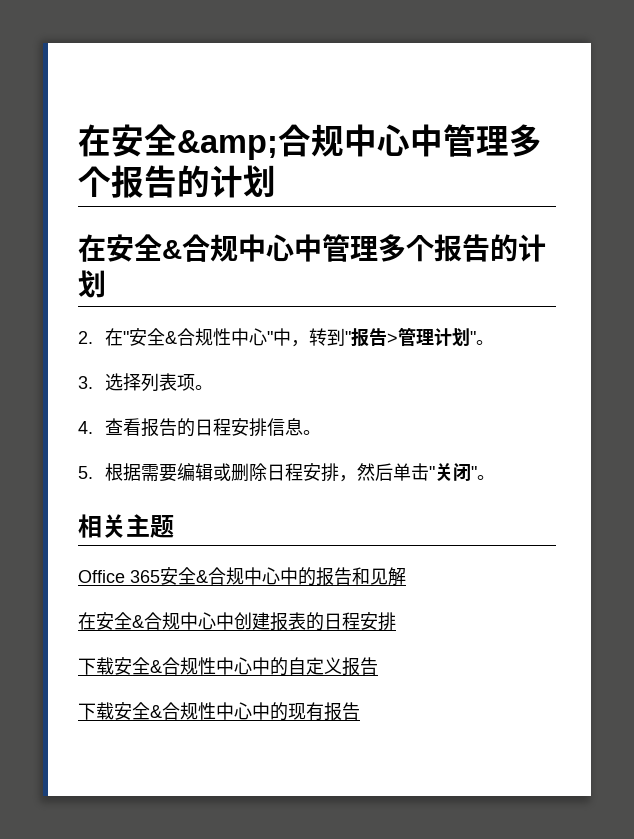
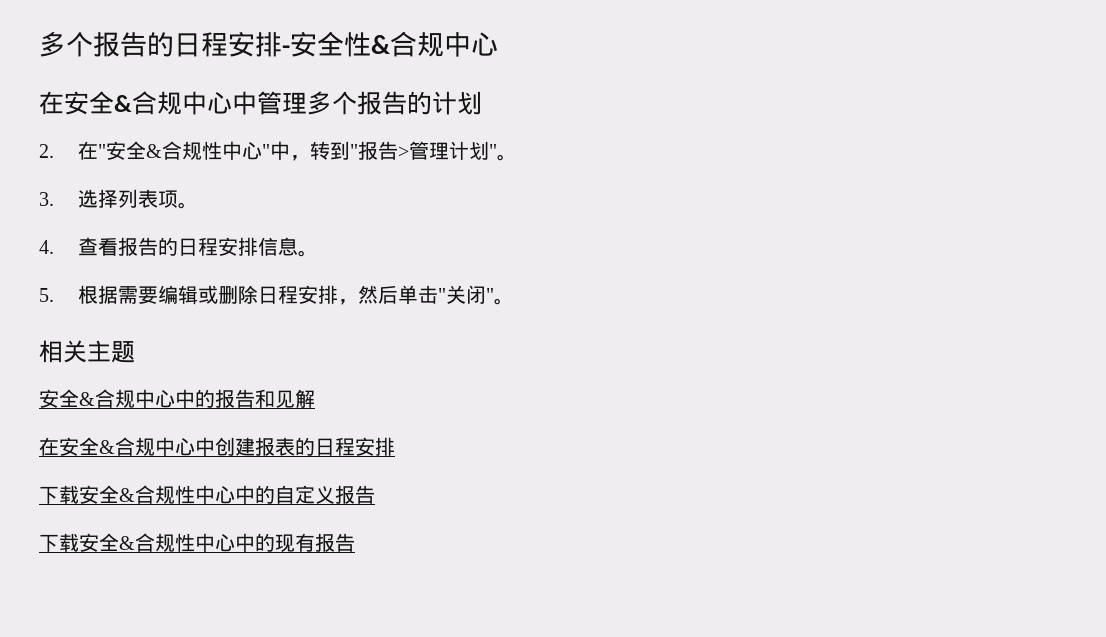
[78,124,542,160] [78,165,276,198] 在安全&amp;合规中心中管理多个报告的计划 -> [39,31,498,57] 多个报告的日程安排-安全性&合规中心
[78,570,160,583] Office 365 -> (135, 352) none

